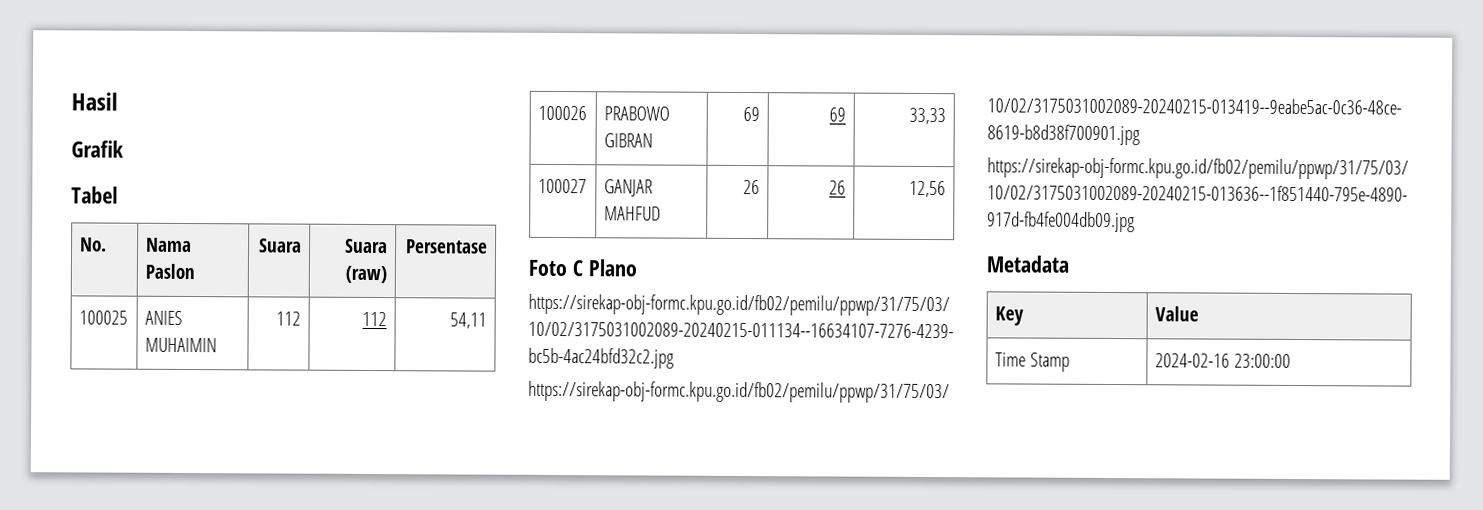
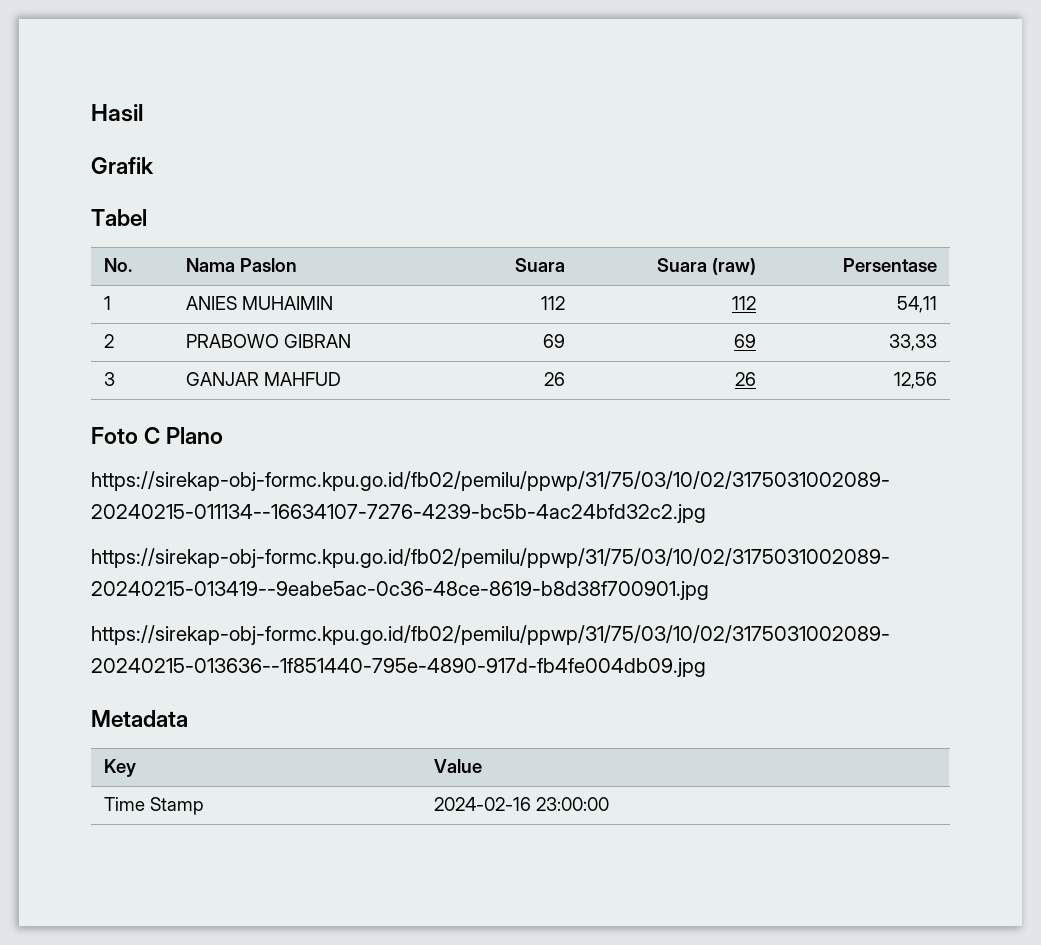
[78,310,128,325] 100025 -> [104,296,112,310] 1
[537,105,587,121] 100026 -> [104,334,115,348] 2
[537,178,587,194] 100027 -> [104,372,116,386] 3

